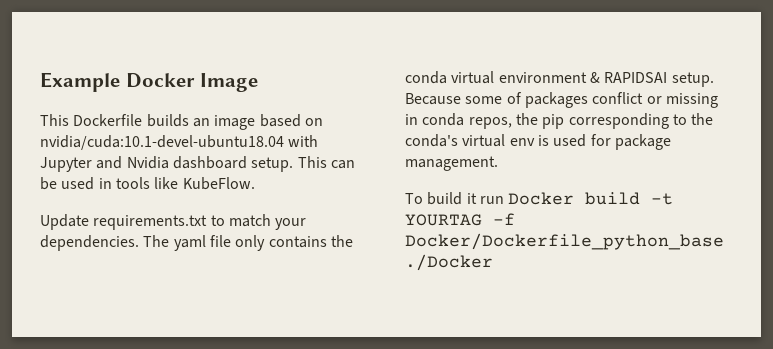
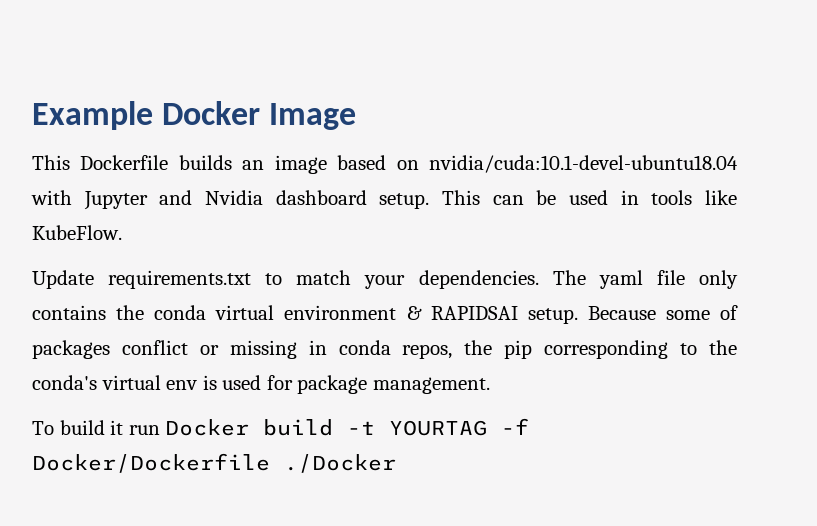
[405,233,724,250] Docker/Dockerfile_python_base -> [32,453,270,473] Docker/Dockerfile

